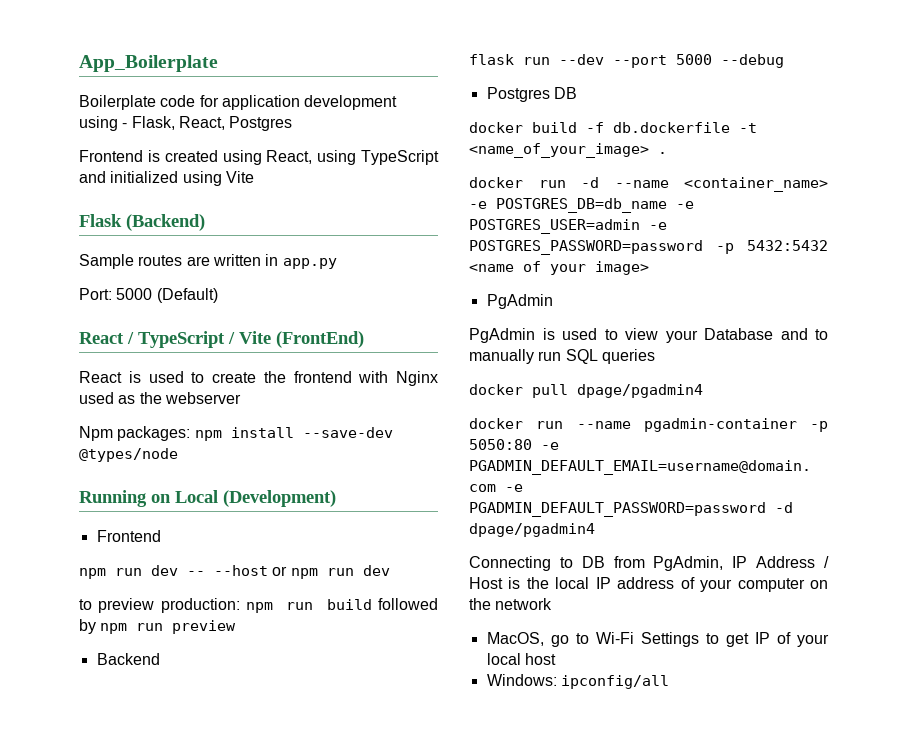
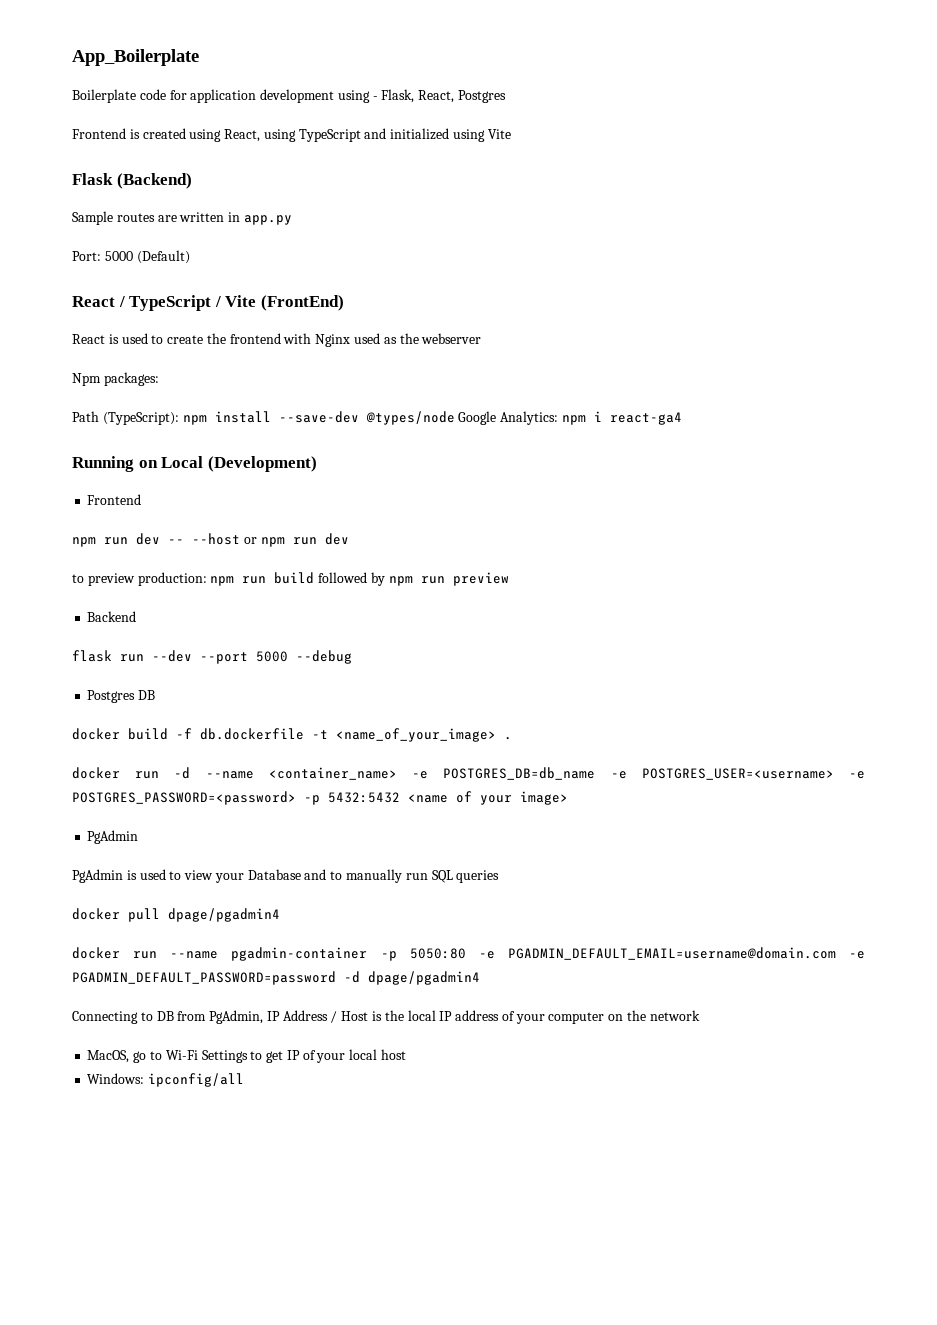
(191, 433) none -> [72,411,179,425] // Path (TypeScript):
(178, 455) none -> [458,411,682,425] Google Analytics: npm i react-ga4
[469,219,667,234] [469,240,703,255] POSTGRES_USER=admin -e POSTGRES_PASSWORD=password -> [641,768,865,780] [72,791,296,805] POSTGRES_USER=<username> -e POSTGRES_PASSWORD=<password>

